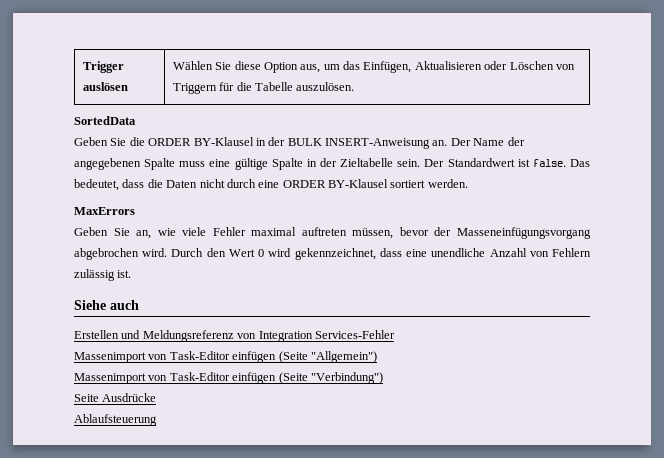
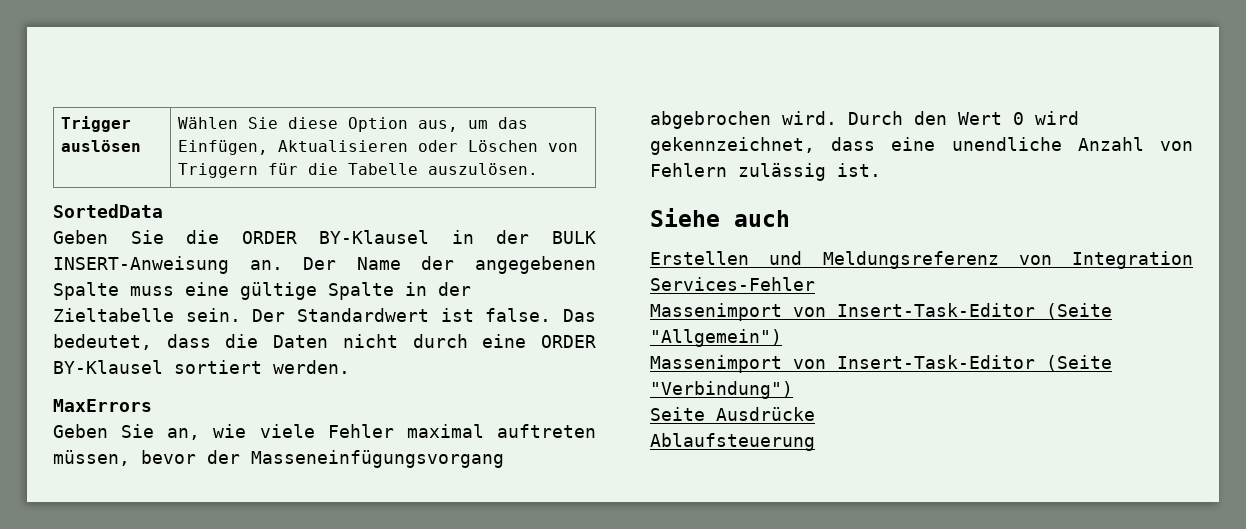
[169,351,277,363] Task-Editor einfügen -> [837,303,1035,317] Insert-Task-Editor
[169,372,277,384] Task-Editor einfügen -> [837,355,1035,369] Insert-Task-Editor

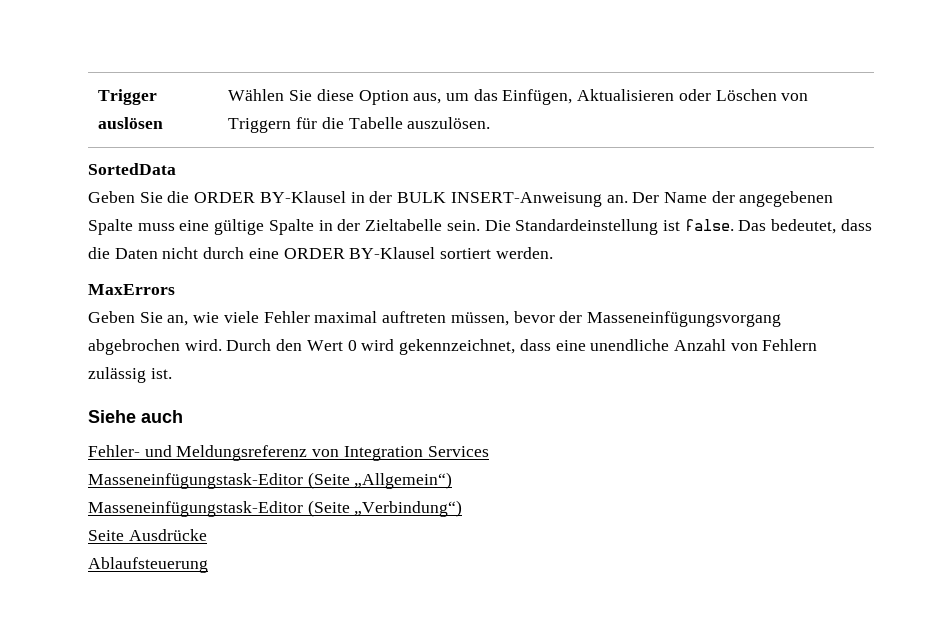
[252,308,429,322] Der Standardwert -> [484,219,659,235] Die Standardeinstellung
[650,251,749,265] Erstellen -> [88,445,140,457] Fehler-
[650,277,815,291] [650,303,1112,321] [650,329,782,347] [650,355,1112,373] [650,381,793,399] Services-Fehler // Massenimport von Insert-Task-Editor (Seite "Allgemein") // Massenimport von Insert-Task-Editor (Seite "Verbindung") -> [427,446,489,457] [88,472,453,489] [88,500,463,517] Services // Masseneinfügungstask-Editor (Seite „Allgemein“) // Masseneinfügungstask-Editor (Seite „Verbindung“)

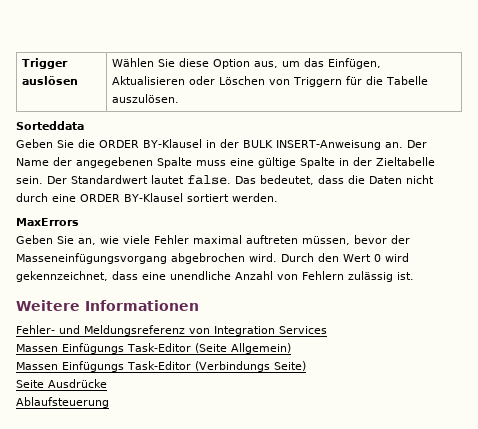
[88,163,176,175] SortedData -> [16,121,84,130] Sorteddata
[484,219,680,235] Die Standardeinstellung ist -> [47,175,184,184] Der Standardwert lautet
[88,410,183,423] Siehe auch -> [16,300,199,311] Weitere Informationen
[88,472,453,489] [88,500,463,517] Masseneinfügungstask-Editor (Seite „Allgemein“) // Masseneinfügungstask-Editor (Seite „Verbindung“) -> [16,343,291,354] [16,361,306,372] Massen Einfügungs Task-Editor (Seite Allgemein) // Massen Einfügungs Task-Editor (Verbindungs Seite)

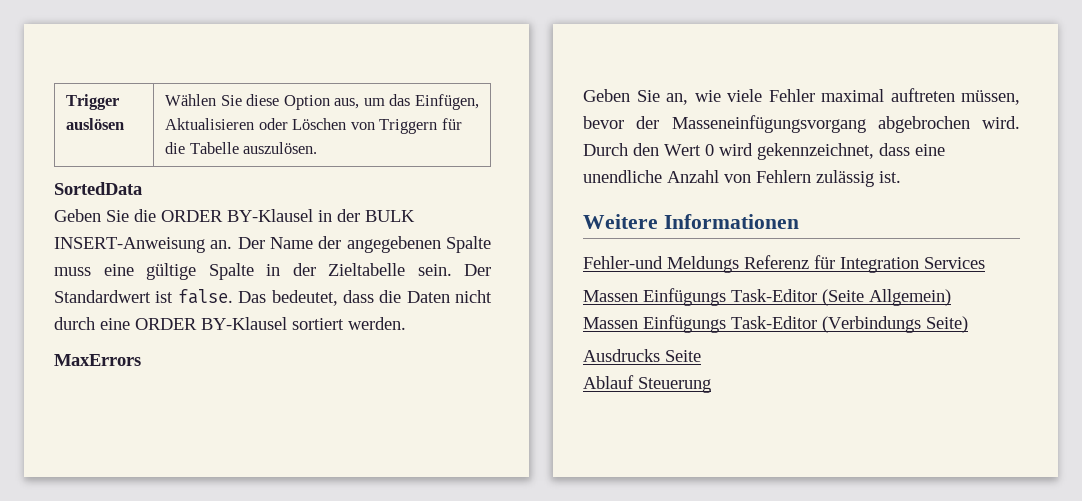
[16,121,84,130] Sorteddata -> [54,182,142,195] SortedData
[151,175,184,184] lautet -> [155,291,174,303] ist
[16,325,210,336] Fehler- und Meldungsreferenz von -> [583,255,835,273] Fehler-und Meldungs Referenz für
(306, 366) none -> [583,349,660,362] Ausdrucks
[48,379,107,388] [16,397,109,408] Ausdrücke // Ablaufsteuerung -> [583,375,711,393] // Ablauf Steuerung

